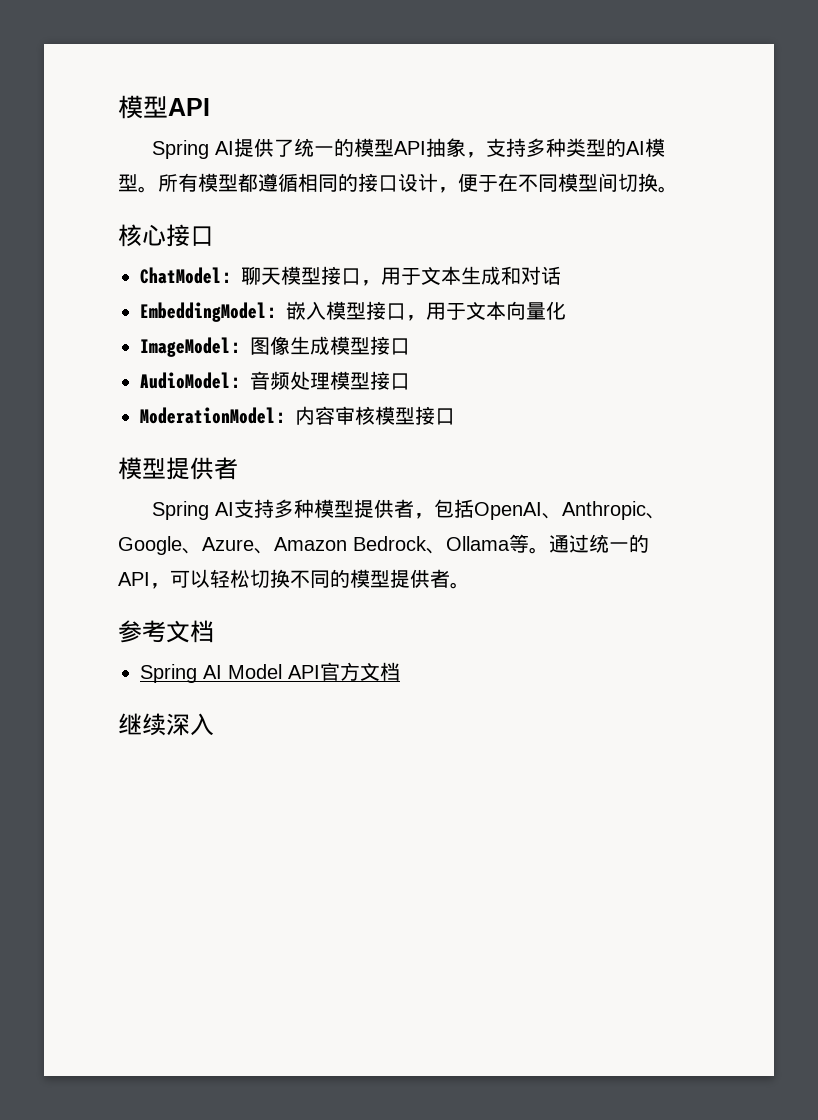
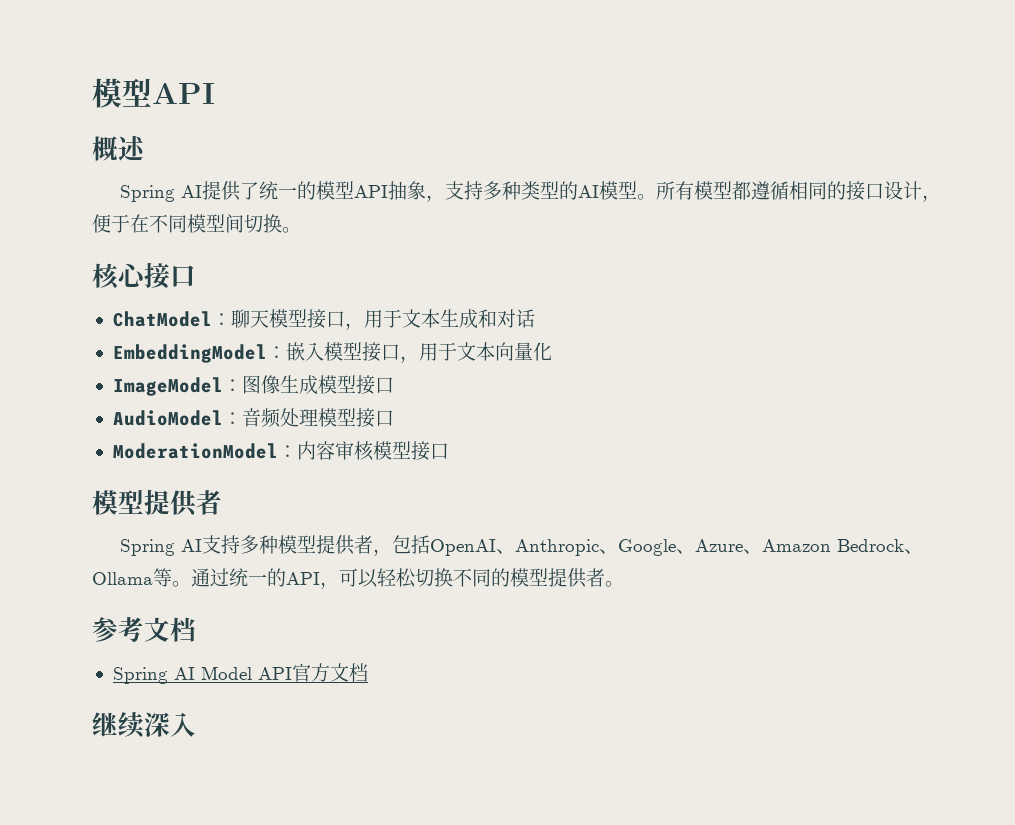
[118,95,210,119] 模型API -> [92,78,215,108] [92,135,146,161] 模型API // 概述

